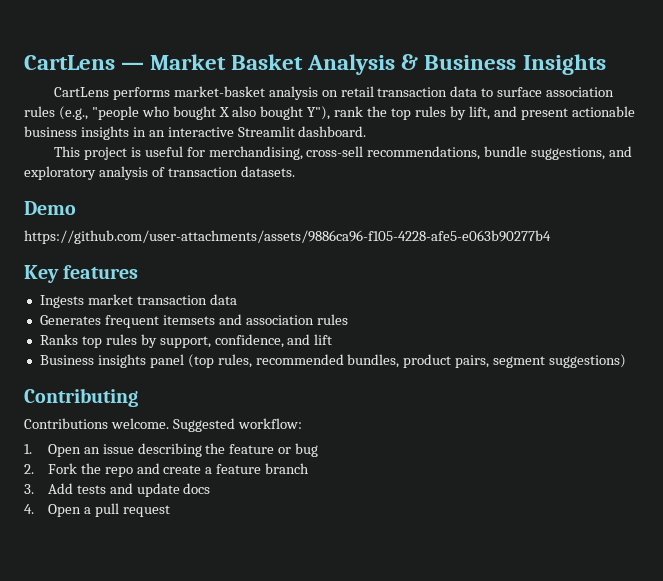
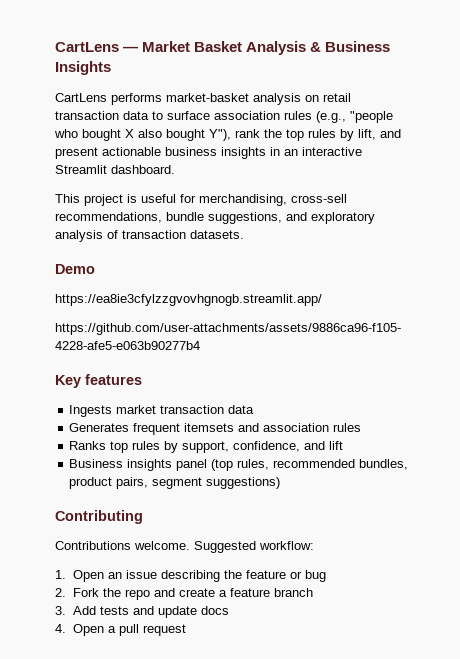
(76, 208) none -> [55,294,322,306] // https://ea8ie3cfylzzgvovhgnogb.streamlit.app/

